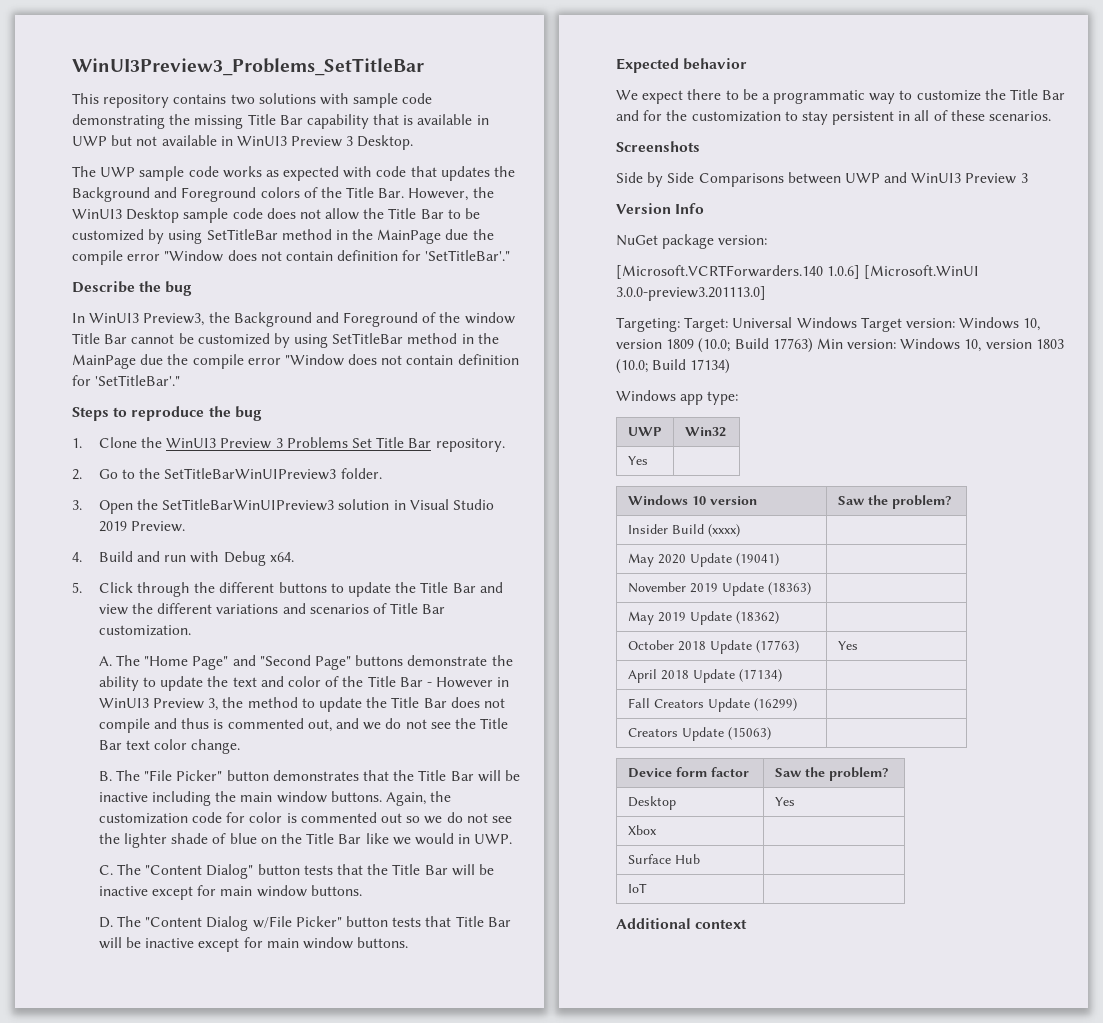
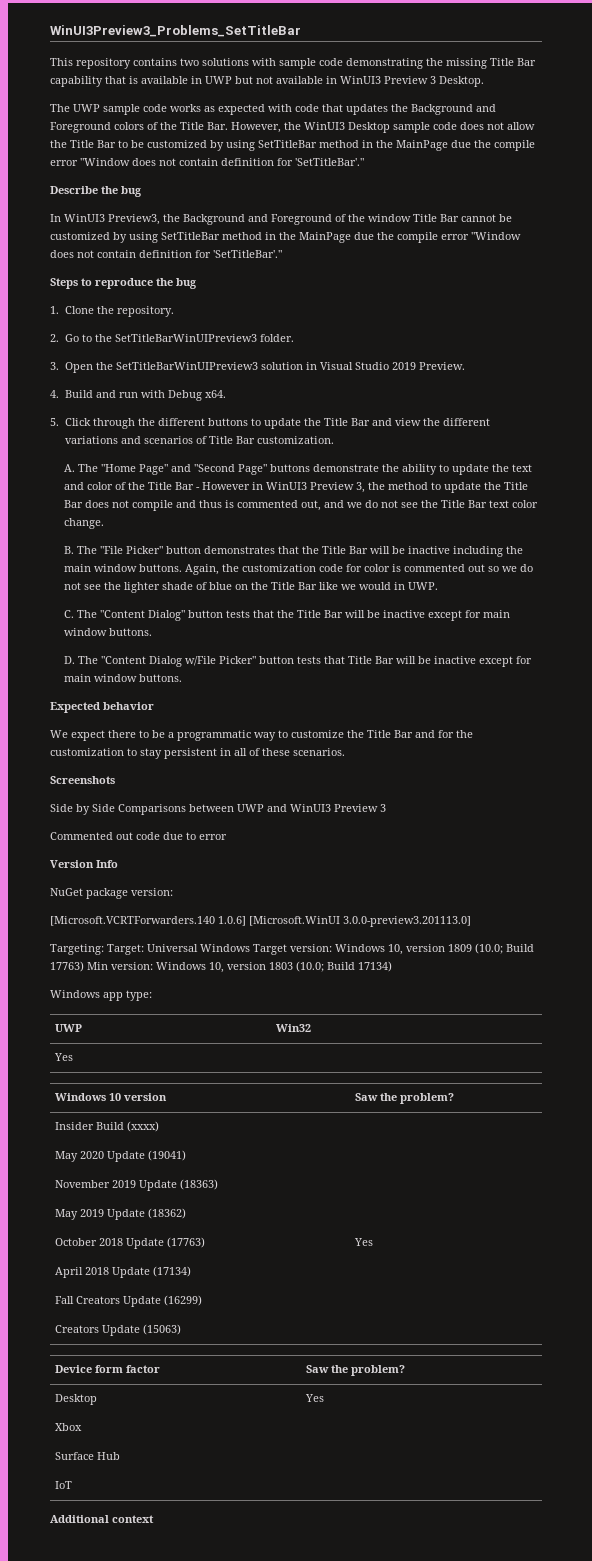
[166,437,432,449] WinUI3 Preview 3 Problems Set Title Bar -> (114, 310) none
(1028, 178) none -> [50,832,227,840] // Commented out code due to error

